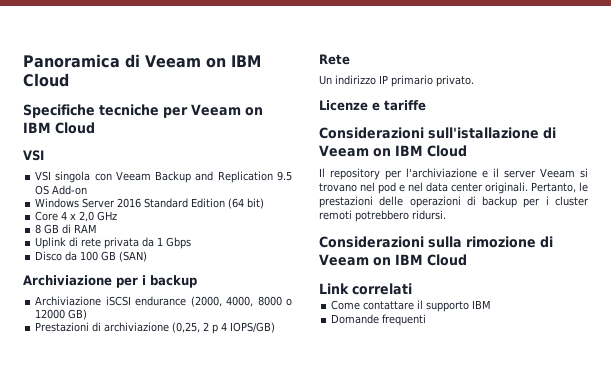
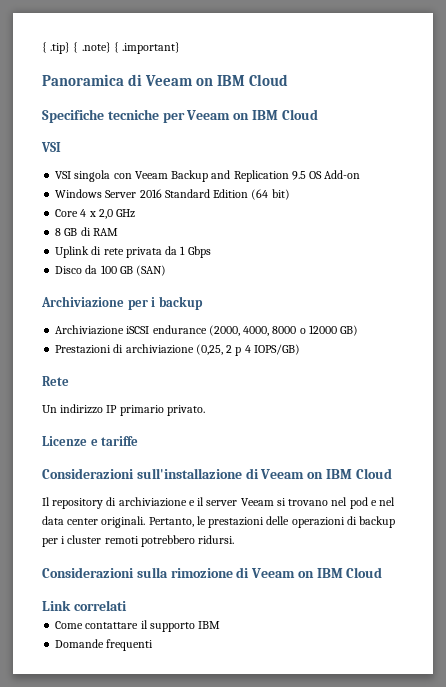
(23, 61) none -> [42,42,181,54] { .tip} { .note} { .important} //
[428,127,539,139] sull'istallazione -> [136,468,242,479] sull'installazione
[385,168,477,180] per l'archiviazione -> [106,497,187,507] di archiviazione

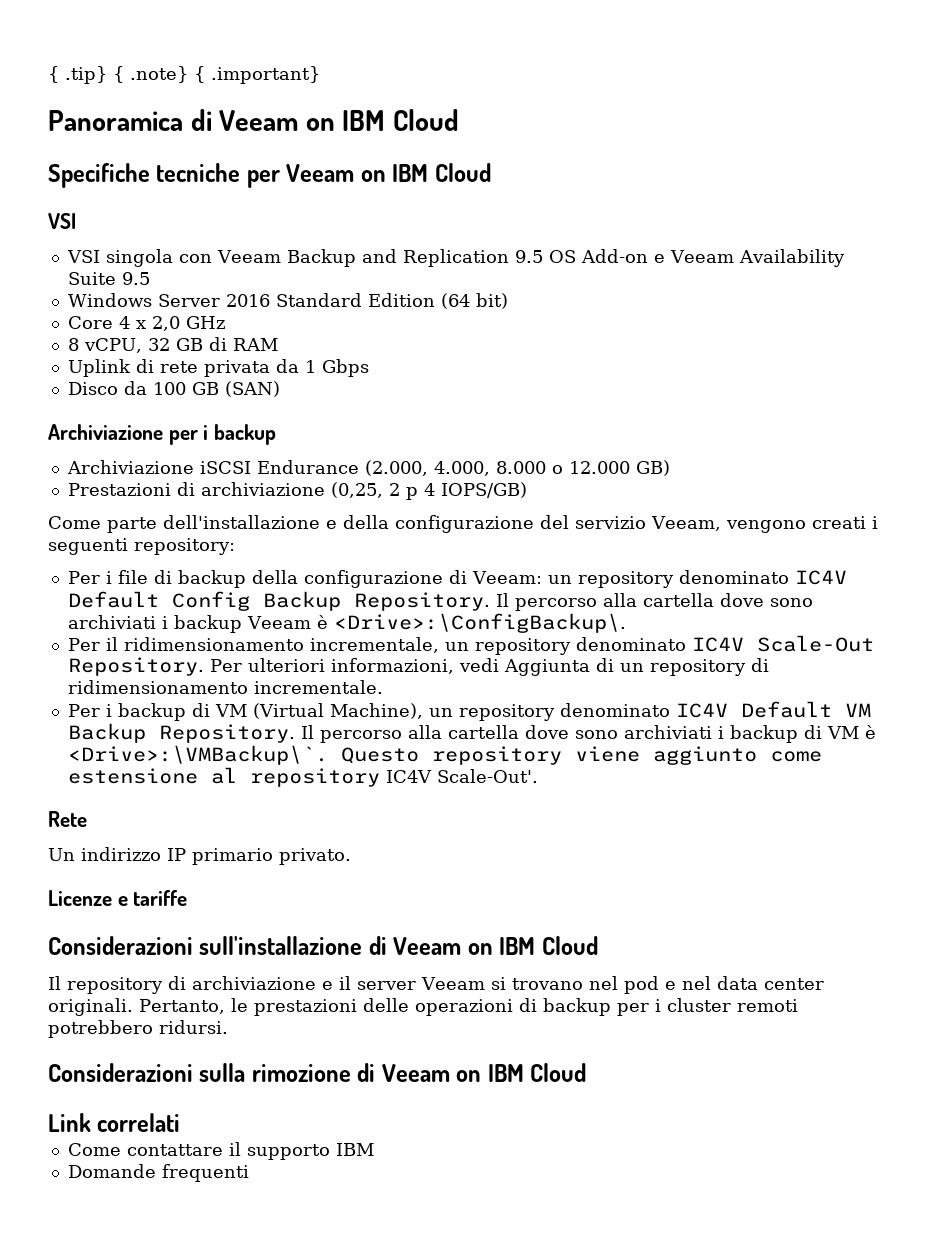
(361, 174) none -> [653,249,845,267] [67,272,150,285] e Veeam Availability Suite 9.5
(62, 232) none -> [83,338,170,353] vCPU, 32
[152,325,337,336] endurance (2000, 4000, 8000 o 12000 -> [256,460,630,476] Endurance (2.000, 4.000, 8.000 o 12.000
(300, 349) none -> [48,515,878,533] [48,538,235,555] [67,570,847,588] [67,591,813,611] [67,613,626,633] [67,635,874,655] [67,657,769,676] [67,680,383,694] [67,701,871,721] [67,723,876,743] [67,745,822,765] [67,767,538,787] // Come parte dell'installazione e della configurazione del servizio Veeam, vengono creati i seguenti repository: // Per i file di backup della configurazione di Veeam: un repository denominato IC4V Default Config Backup Repository. Il percorso alla cartella dove sono archiviati i backup Veeam è <Drive>:\ConfigBackup\. // Per il ridimensionamento incrementale, un repository denominato IC4V Scale-Out Repository. Per ulteriori informazioni, vedi Aggiunta di un repository di ridimensionamento incrementale. // Per i backup di VM (Virtual Machine), un repository denominato IC4V Default VM Backup Repository. Il percorso alla cartella dove sono archiviati i backup di VM è <Drive>:\VMBackup\`. Questo repository viene aggiunto come estensione al repository IC4V Scale-Out'.

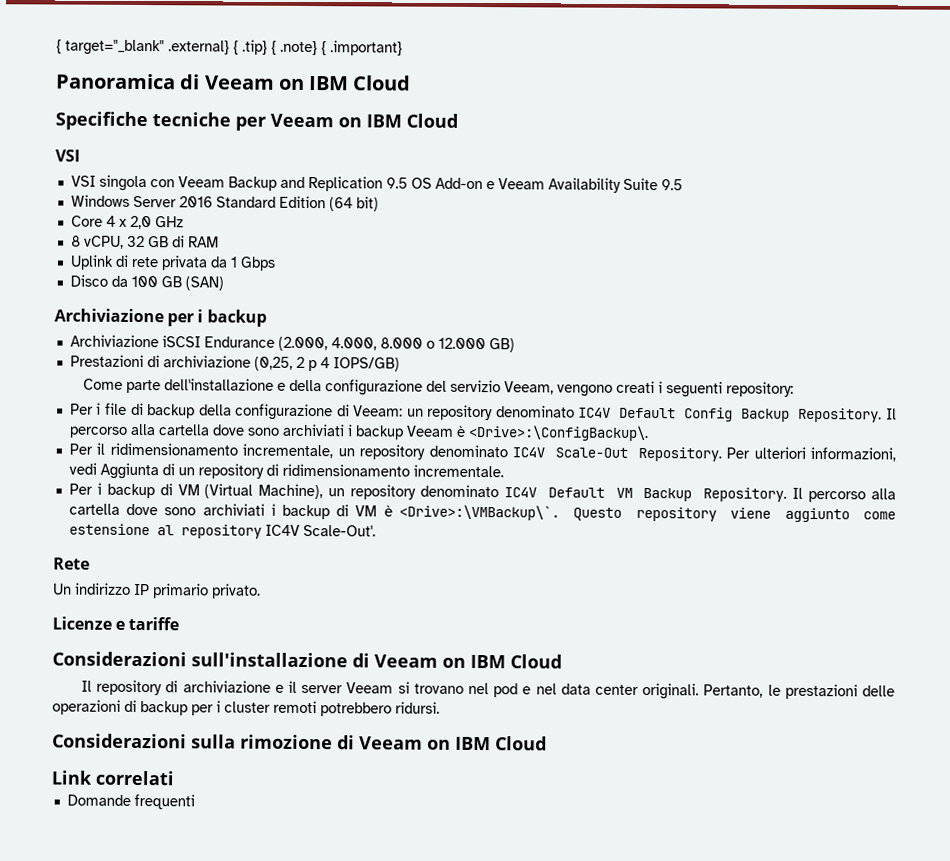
[48,66,59,83] { -> [56,39,239,56] { target="_blank" .external} {
[67,1142,374,1160] // Come contattare il supporto IBM -> (174, 778) none

